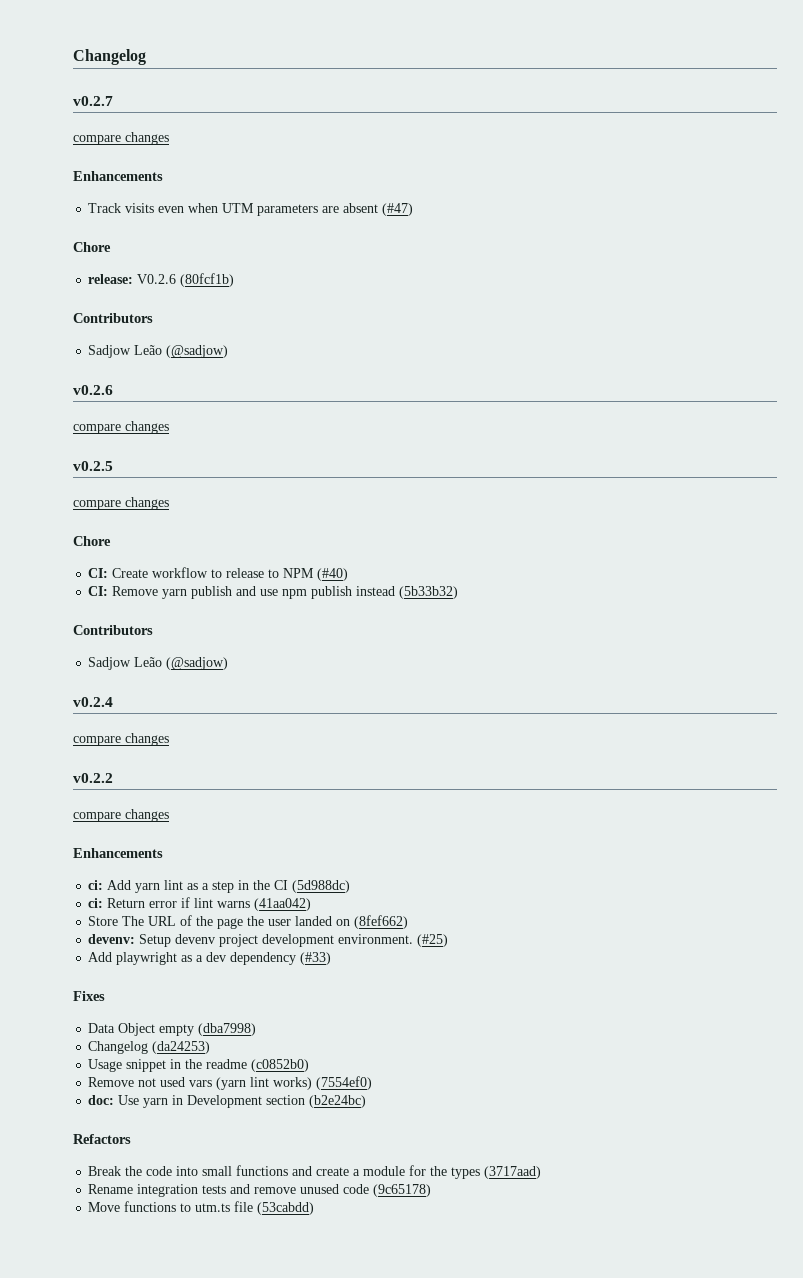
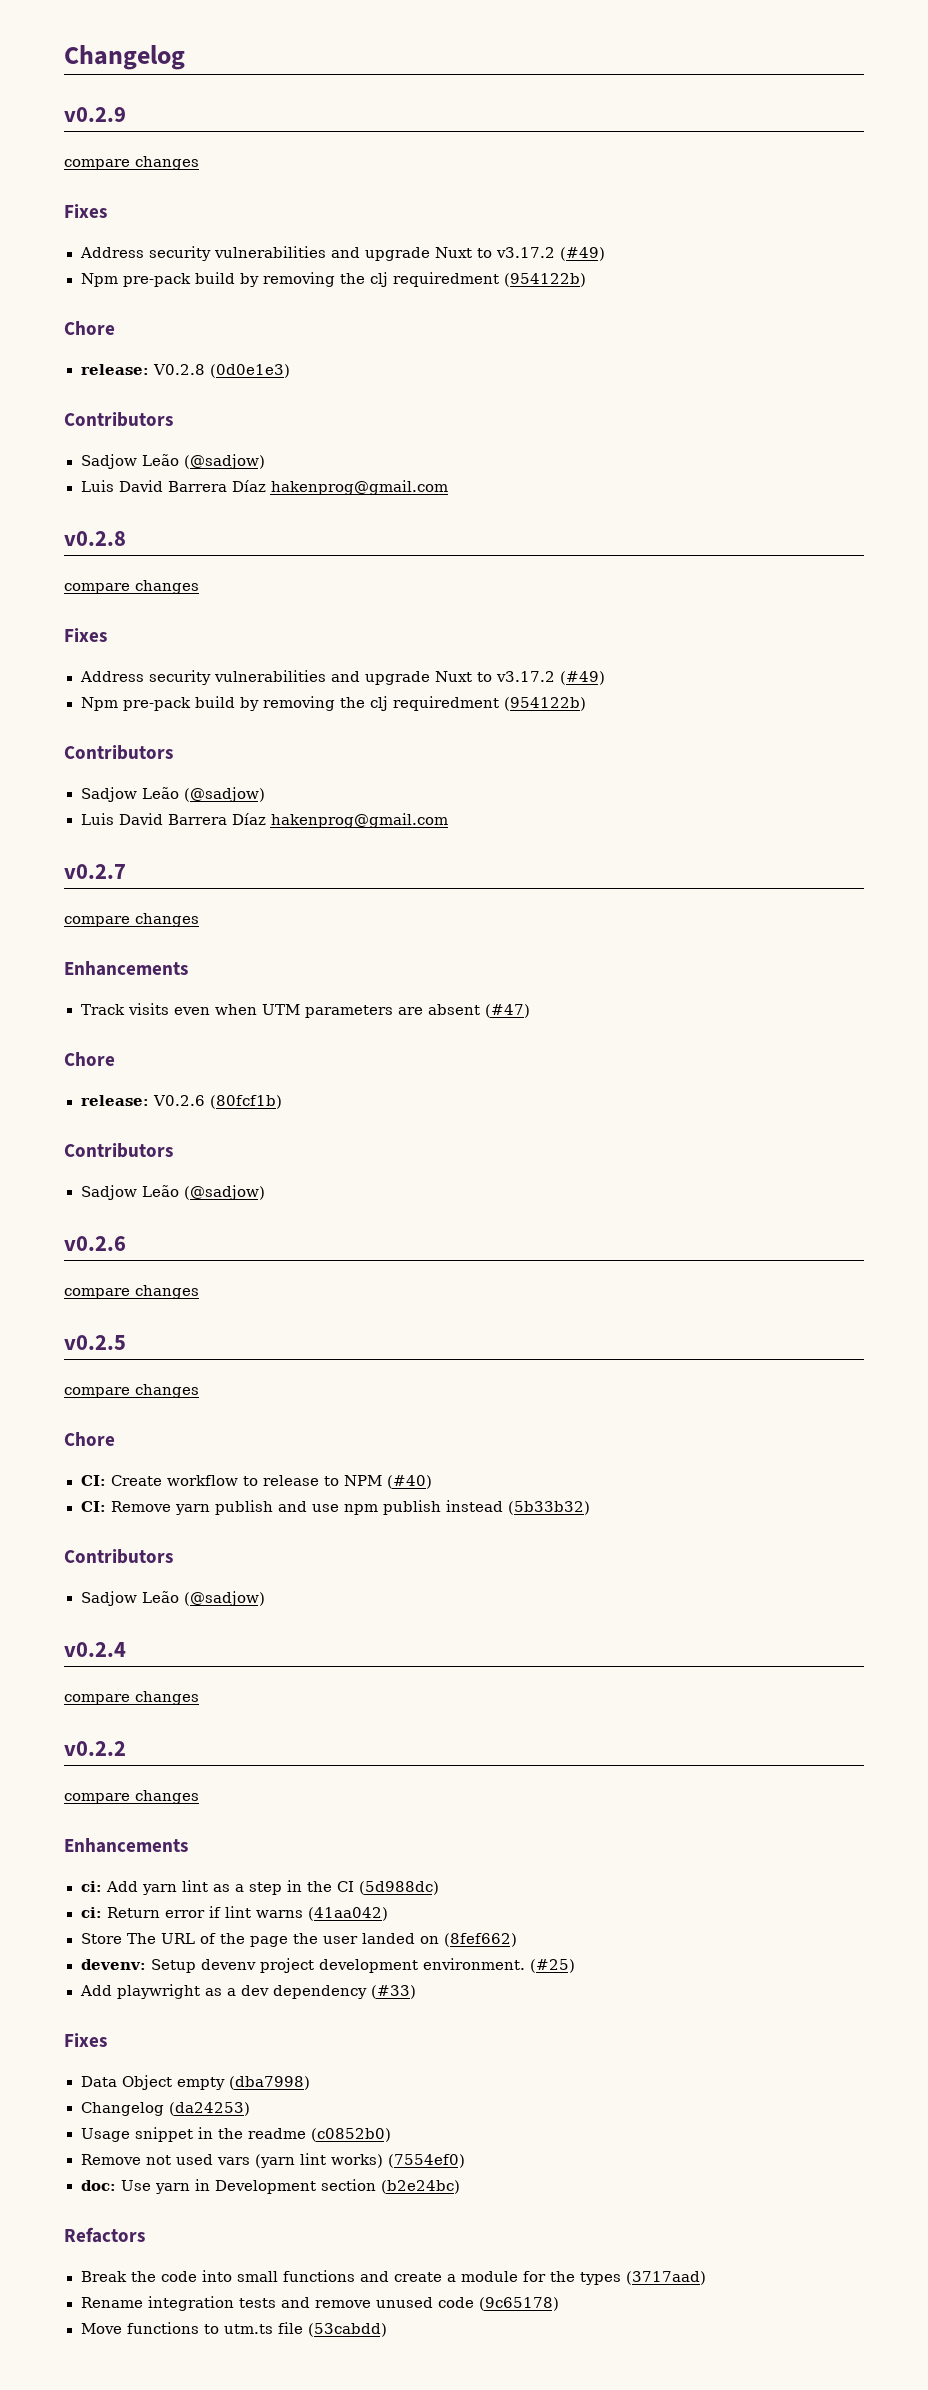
[73,49,146,65] Changelog -> [64,45,185,70] [64,107,126,122] [64,156,199,170] [64,204,107,218] [79,246,605,261] [80,272,586,287] [64,321,115,335] [80,364,290,378] [64,412,173,427] [80,454,265,469] [80,480,448,495] [64,531,126,546] [64,580,199,594] [64,628,107,642] [79,670,605,685] [80,696,586,711] [64,745,173,760] [80,787,265,802] [80,813,448,828] Changelog // v0.2.9 // compare changes // Fixes // Address security vulnerabilities and upgrade Nuxt to v3.17.2 (#49) // Npm pre-pack build by removing the clj requiredment (954122b) // Chore // release: V0.2.8 (0d0e1e3) // Contributors // Sadjow Leão (@sadjow) // Luis David Barrera Díaz hakenprog@gmail.com // v0.2.8 // compare changes // Fixes // Address security vulnerabilities and upgrade Nuxt to v3.17.2 (#49) // Npm pre-pack build by removing the clj requiredment (954122b) // Contributors // Sadjow Leão (@sadjow) // Luis David Barrera Díaz hakenprog@gmail.com

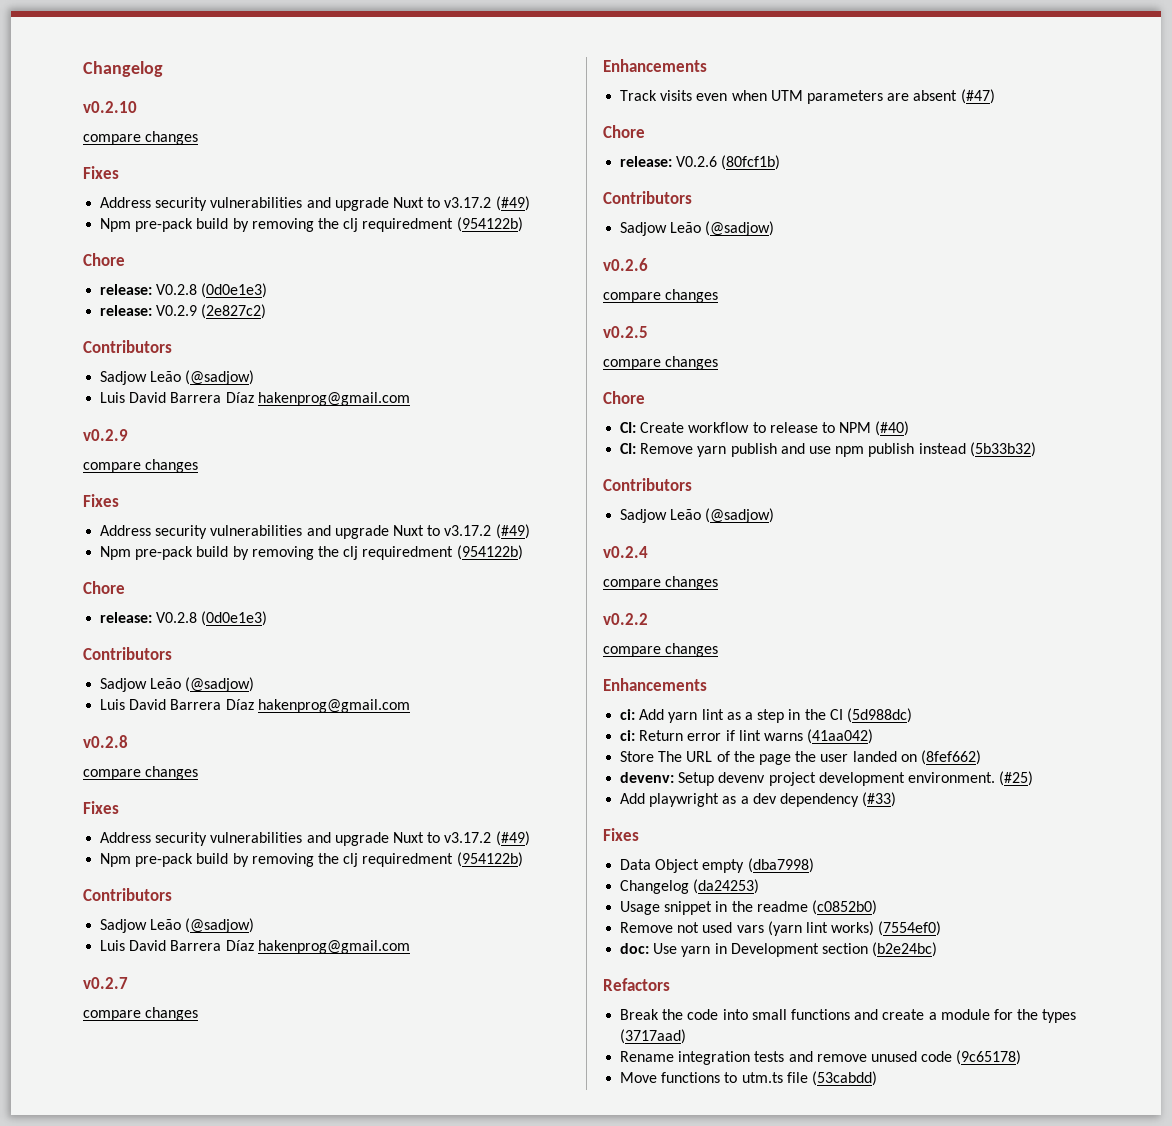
[64,45,185,70] Changelog -> [83,61,163,77] [83,101,137,113] [83,131,199,145] [83,166,119,179] [100,196,530,211] [100,217,523,232] [83,253,125,266] [100,283,268,298] [100,304,267,319] [83,340,172,353] [100,370,255,385] [100,392,410,406] Changelog // v0.2.10 // compare changes // Fixes // Address security vulnerabilities and upgrade Nuxt to v3.17.2 (#49) // Npm pre-pack build by removing the clj requiredment (954122b) // Chore // release: V0.2.8 (0d0e1e3) // release: V0.2.9 (2e827c2) // Contributors // Sadjow Leão (@sadjow) // Luis David Barrera Díaz hakenprog@gmail.com

